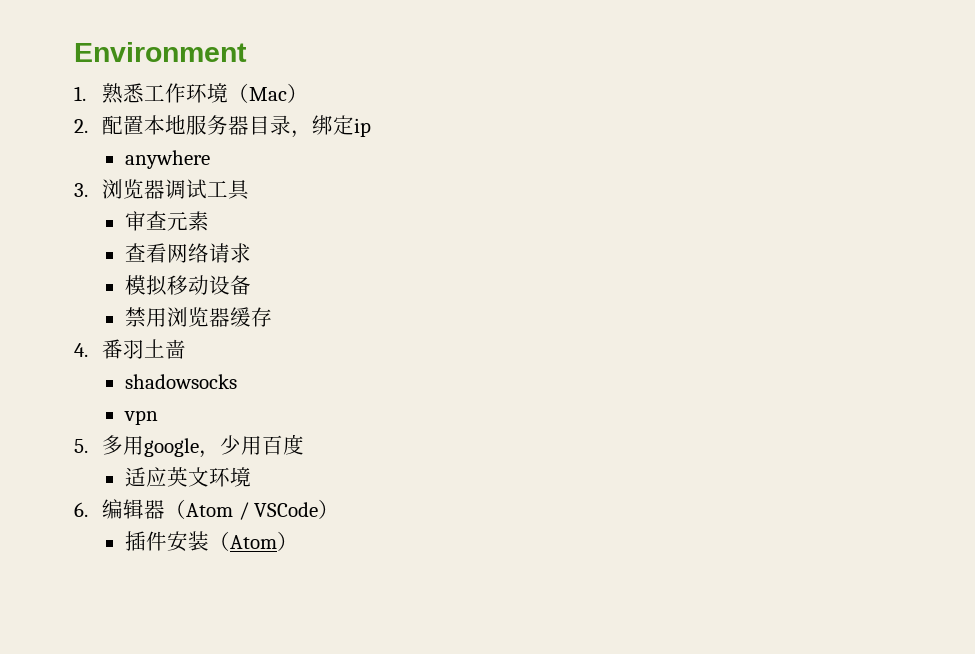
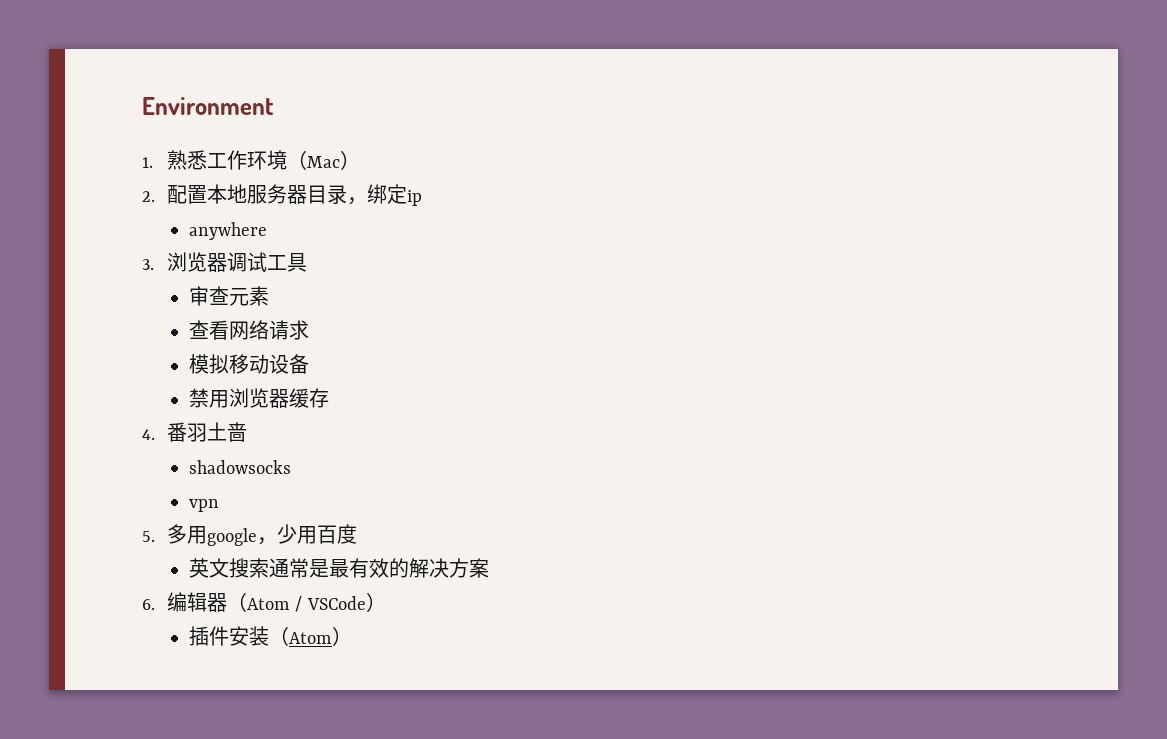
[124,467,251,487] 适应英文环境 -> [188,558,489,578] 英文搜索通常是最有效的解决方案

